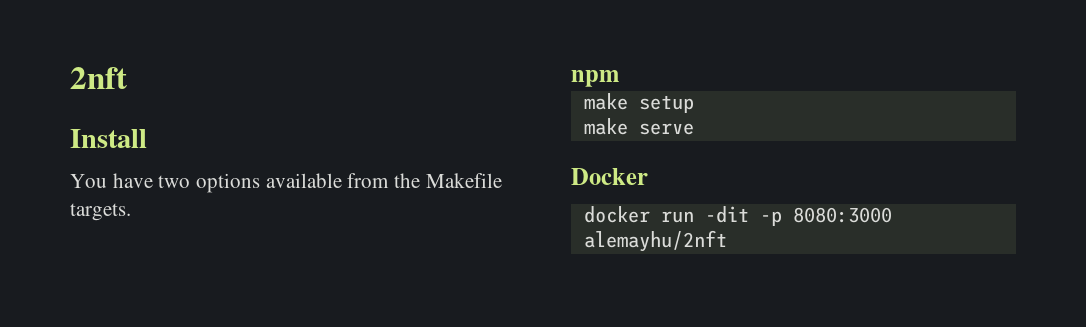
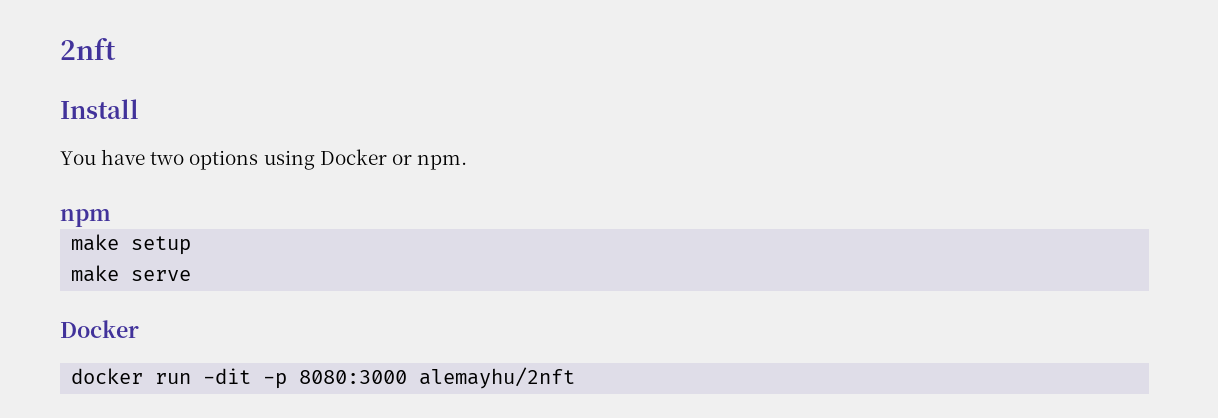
[265,173,502,188] [70,203,131,221] available from the Makefile targets. -> [263,149,467,170] using Docker or npm.

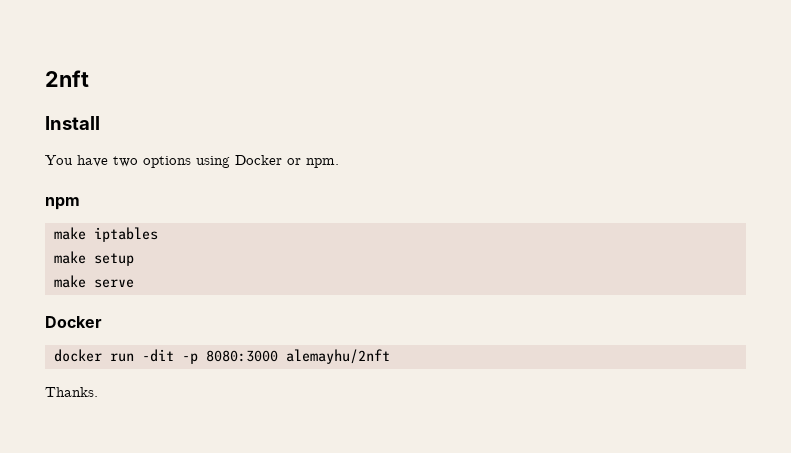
(111, 218) none -> [53,227,158,242] // make iptables
(576, 378) none -> [45,387,98,397] // Thanks.

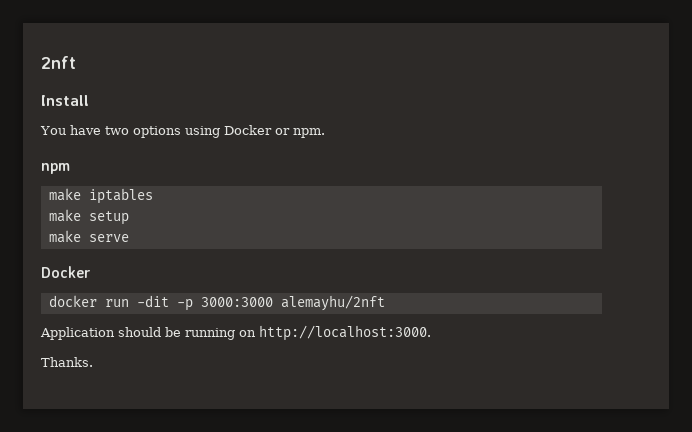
[205,350,278,362] 8080:3000 -> [200,297,273,307] 3000:3000
(390, 356) none -> [40,325,431,341] // Application should be running on http://localhost:3000.

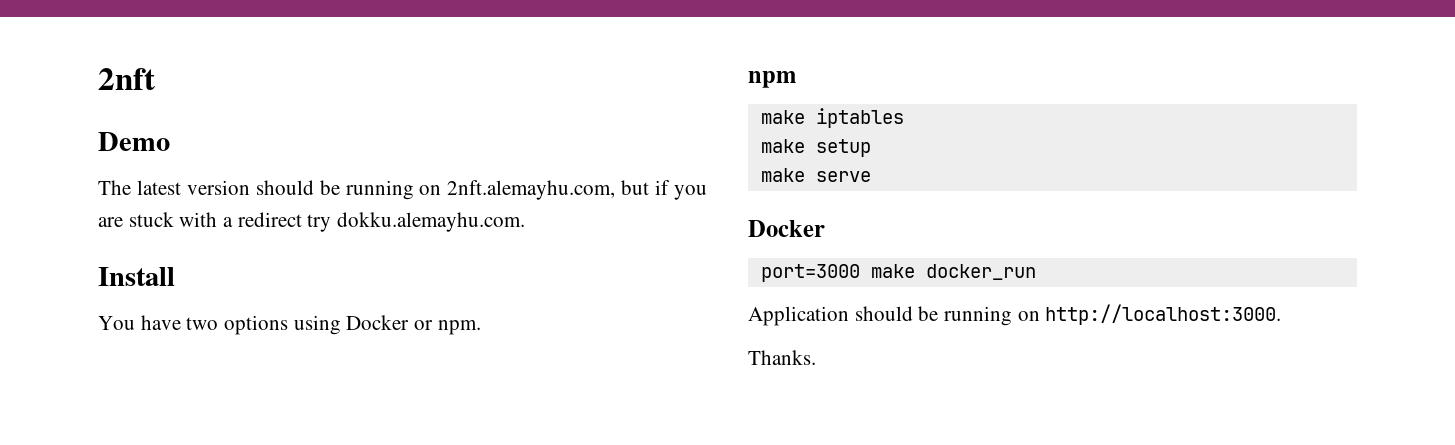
(76, 62) none -> [98,132,170,151] [98,180,707,200] [98,212,526,232] // Demo // The latest version should be running on 2nft.alemayhu.com, but if you are stuck with a redirect try dokku.alemayhu.com.
[48,295,385,311] docker run -dit -p 3000:3000 alemayhu/2nft -> [760,264,1036,282] port=3000 make docker_run

